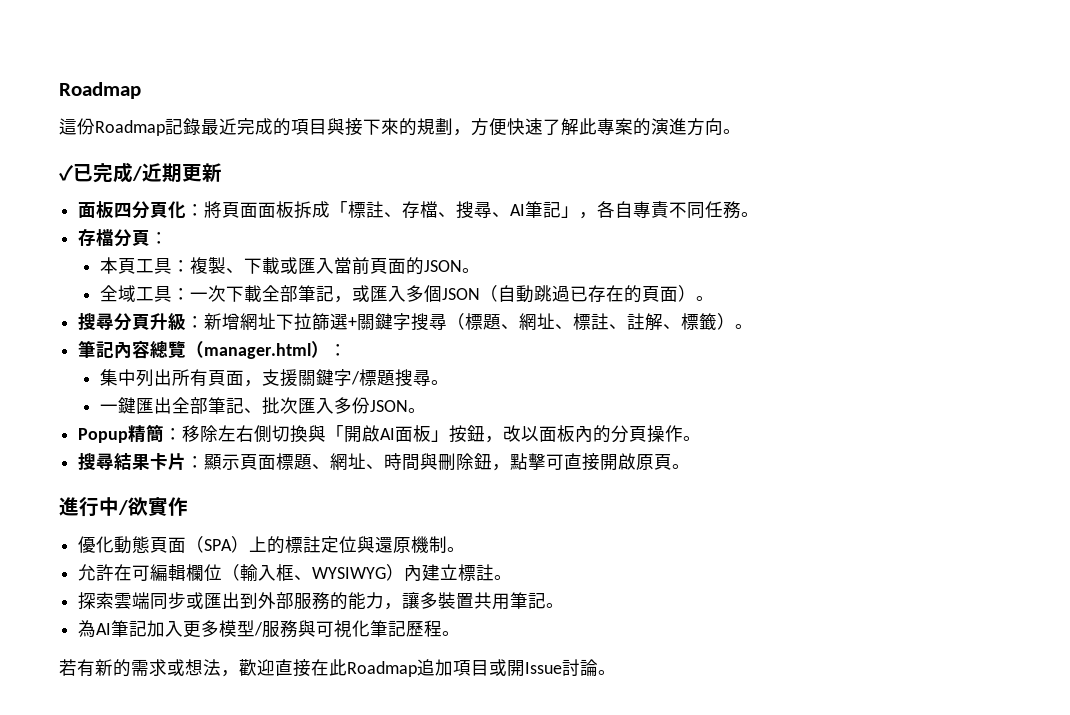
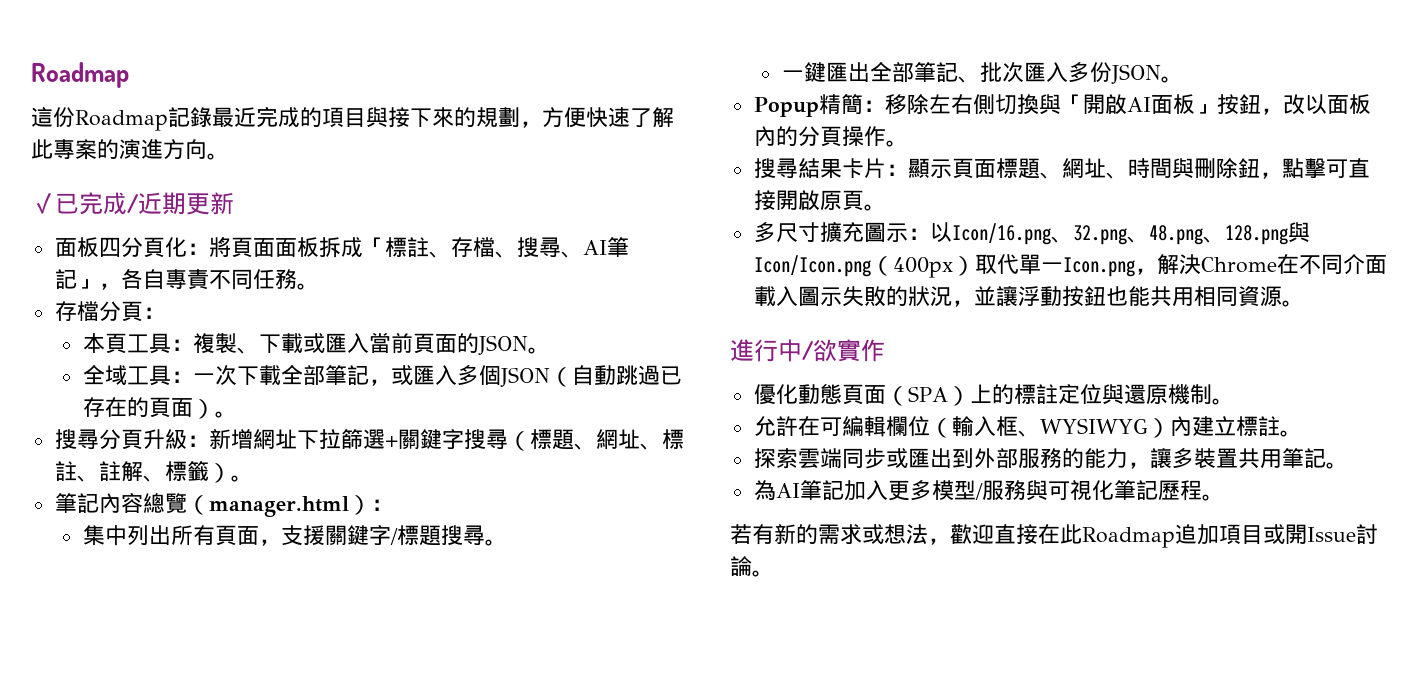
(691, 466) none -> [753,221,1310,245] [753,254,1387,278] [753,286,1304,307] // 多尺寸擴充圖示：以Icon/16.png、32.png、48.png、128.png與Icon/Icon.png（400px）取代單一Icon.png，解決Chrome在不同介面載入圖示失敗的狀況，並讓浮動按鈕也能共用相同資源。

